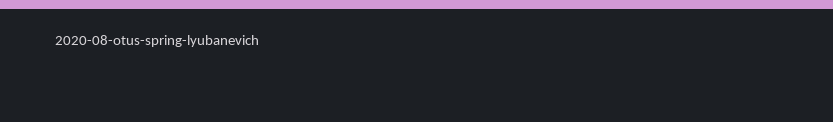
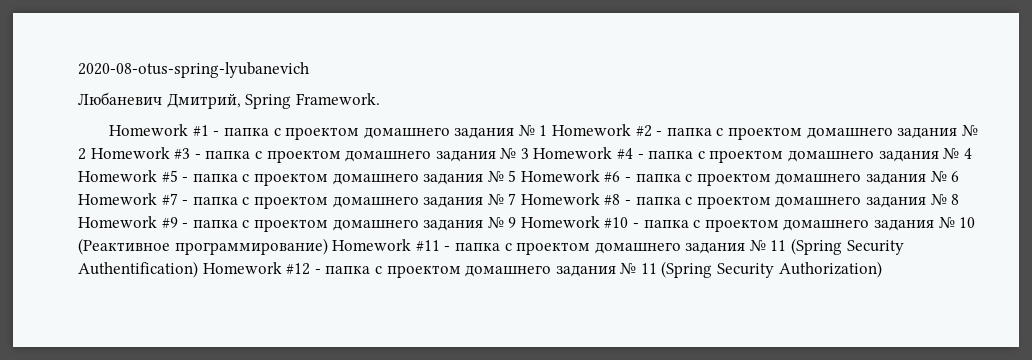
(259, 41) none -> [78,92,380,109] [109,124,978,140] [78,147,972,163] [78,170,960,186] [78,193,960,209] [78,216,976,232] [78,238,904,255] [78,261,882,278] // Любаневич Дмитрий, Spring Framework. // Homework #1 - папка с проектом домашнего задания № 1 Homework #2 - папка с проектом домашнего задания № 2 Homework #3 - папка с проектом домашнего задания № 3 Homework #4 - папка с проектом домашнего задания № 4 Homework #5 - папка с проектом домашнего задания № 5 Homework #6 - папка с проектом домашнего задания № 6 Homework #7 - папка с проектом домашнего задания № 7 Homework #8 - папка с проектом домашнего задания № 8 Homework #9 - папка с проектом домашнего задания № 9 Homework #10 - папка с проектом домашнего задания № 10 (Реактивное программирование) Homework #11 - папка с проектом домашнего задания № 11 (Spring Security Authentification) Homework #12 - папка с проектом домашнего задания № 11 (Spring Security Authorization)

